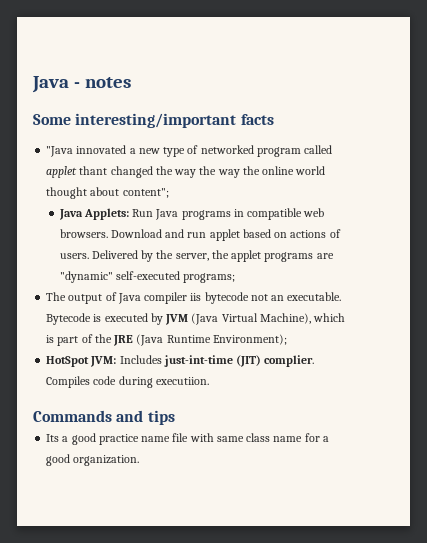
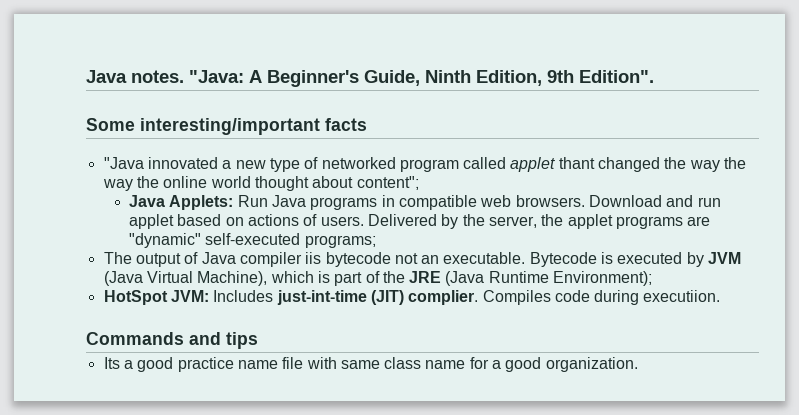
[32,76,131,93] Java - notes -> [86,70,654,87] Java notes. "Java: A Beginner's Guide, Ninth Edition, 9th Edition".

